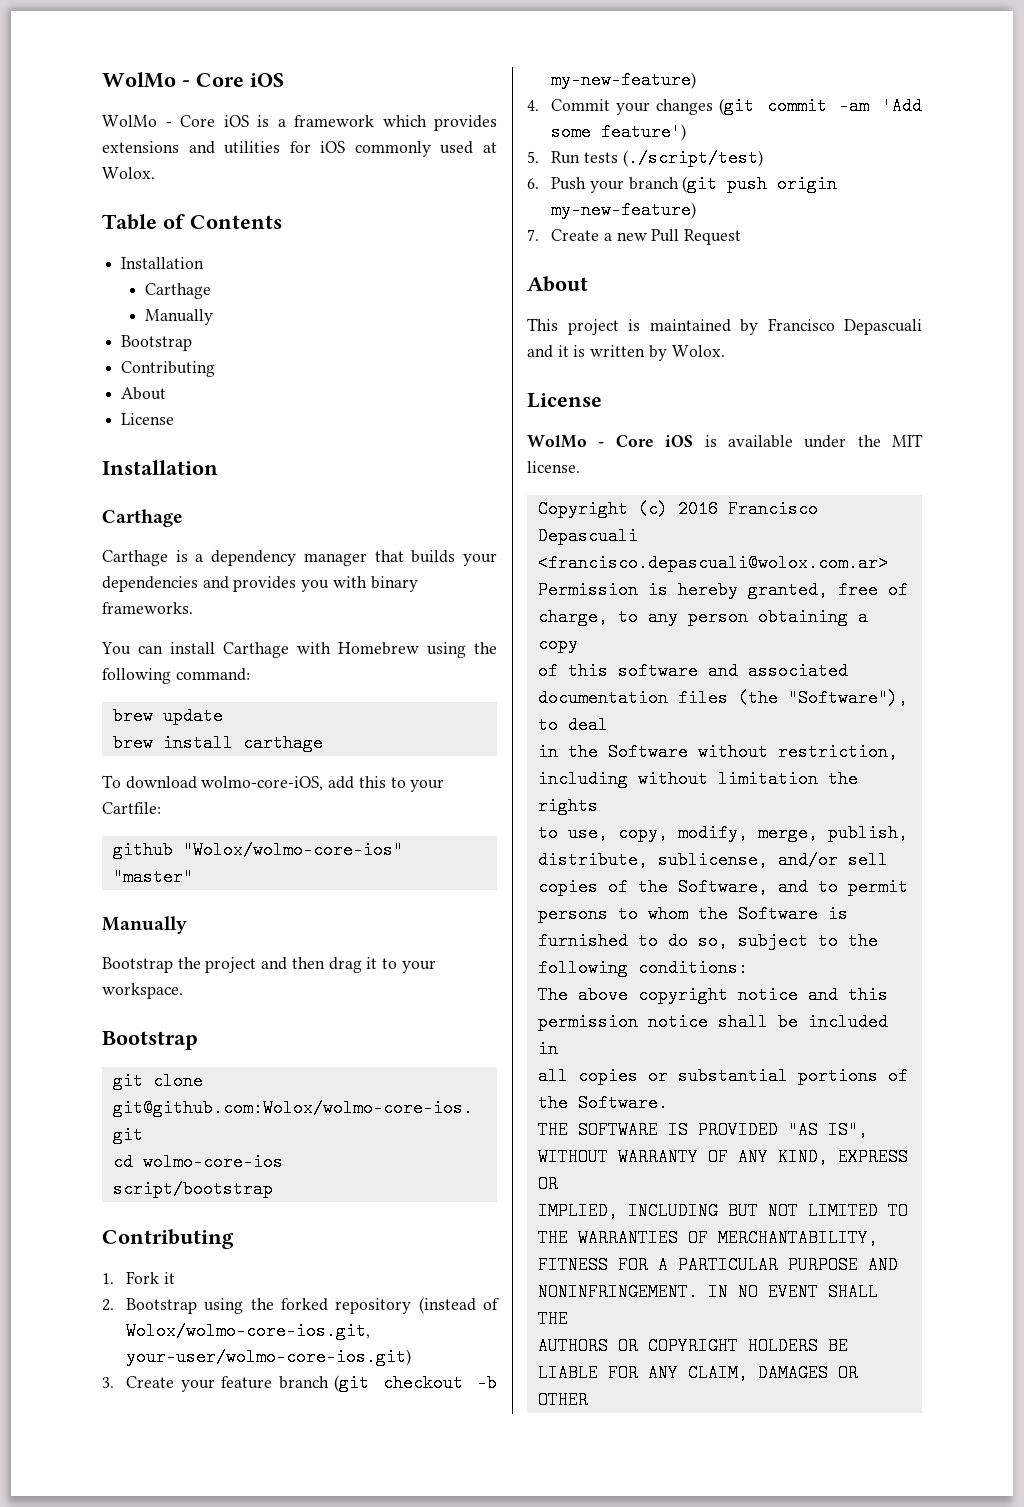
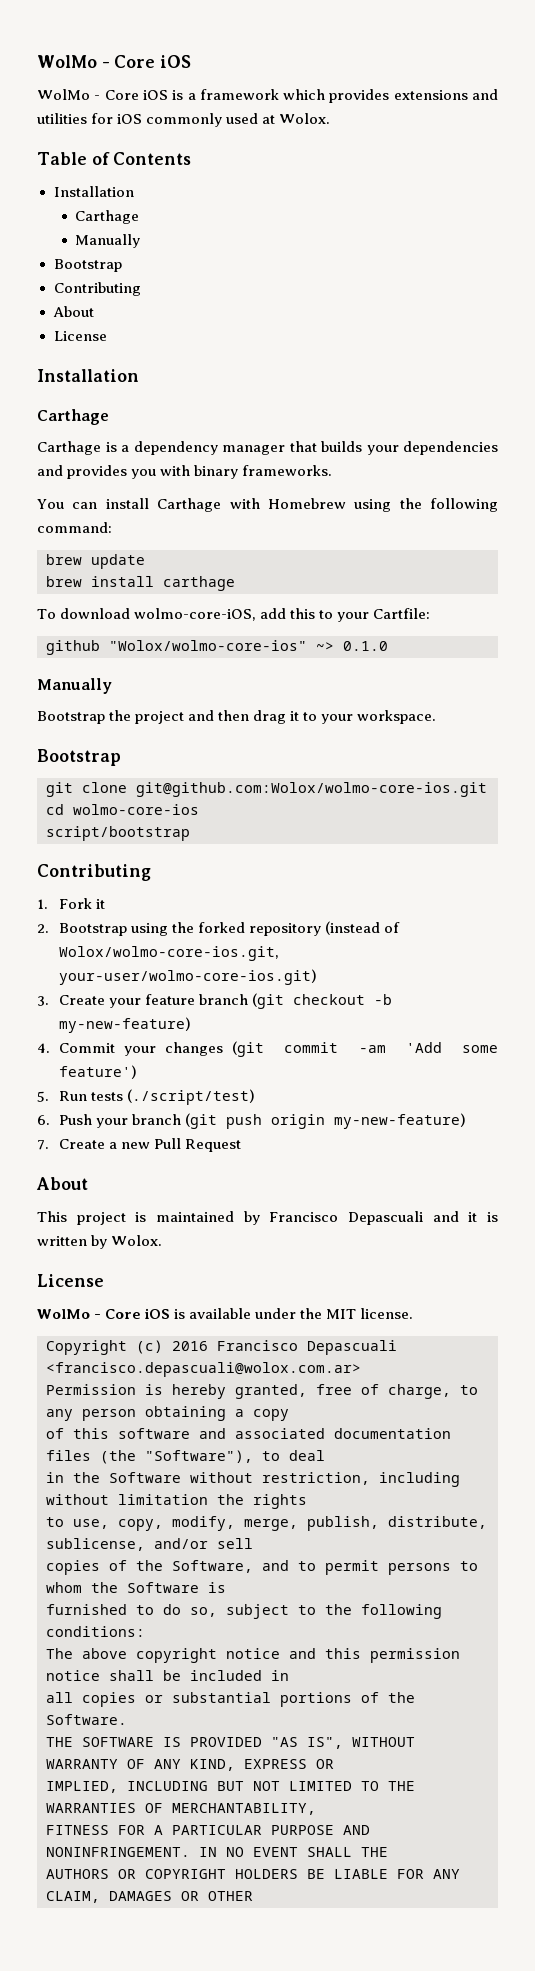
[112,868,193,886] "master" -> [316,641,388,651] ~> 0.1.0

